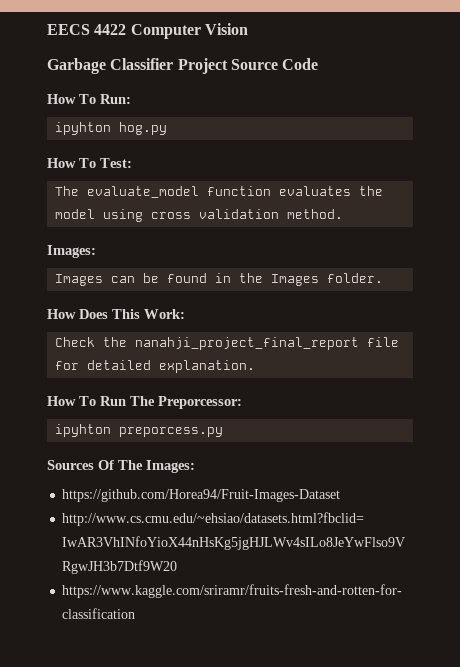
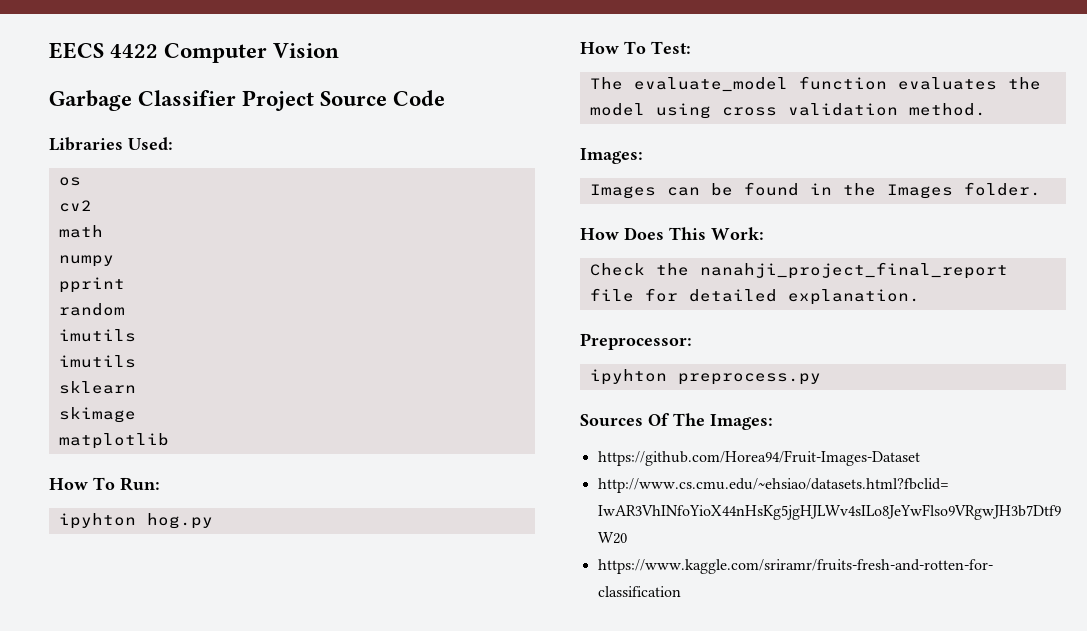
(319, 64) none -> [49,137,173,151] [58,177,81,186] [58,200,92,212] [58,225,103,238] [58,255,114,267] [58,277,125,293] [58,303,125,316] [58,329,136,342] [58,355,136,368] [58,381,136,394] [58,407,136,423] [58,433,169,449] // Libraries Used: // os // cv2 // math // numpy // pprint // random // imutils // imutils // sklearn // skimage // matplotlib
[47,396,242,409] [55,424,224,437] How To Run The Preporcessor: // ipyhton preporcess.py -> [580,333,692,350] [589,369,821,385] Preprocessor: // ipyhton preprocess.py

